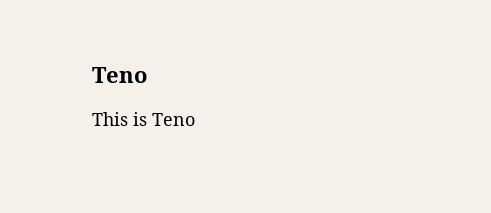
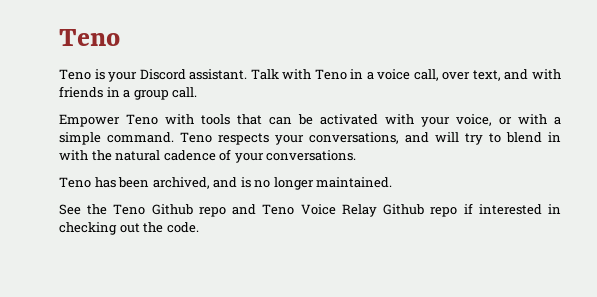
[92,112,195,126] This is Teno -> [59,69,562,82] [59,86,198,100] [59,114,561,127] [59,132,561,145] [59,149,357,163] [59,177,393,190] [59,203,561,217] [59,222,199,235] Teno is your Discord assistant. Talk with Teno in a voice call, over text, and with friends in a group call. // Empower Teno with tools that can be activated with your voice, or with a simple command. Teno respects your conversations, and will try to blend in with the natural cadence of your conversations. // Teno has been archived, and is no longer maintained. // See the Teno Github repo and Teno Voice Relay Github repo if interested in checking out the code.

